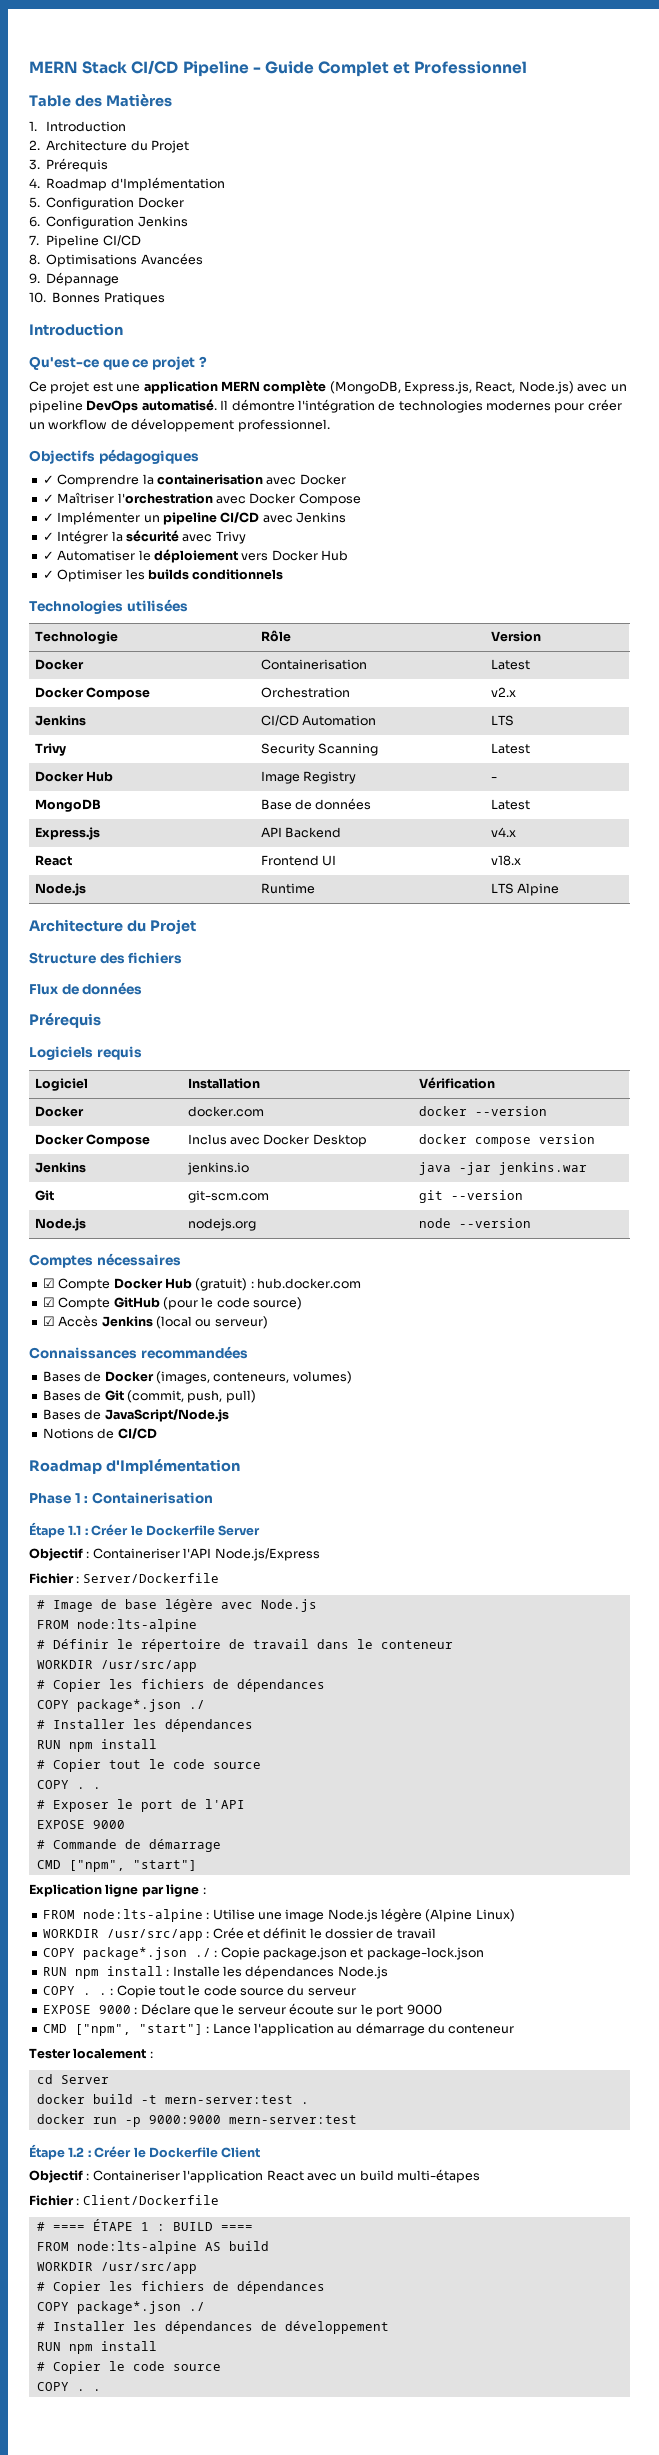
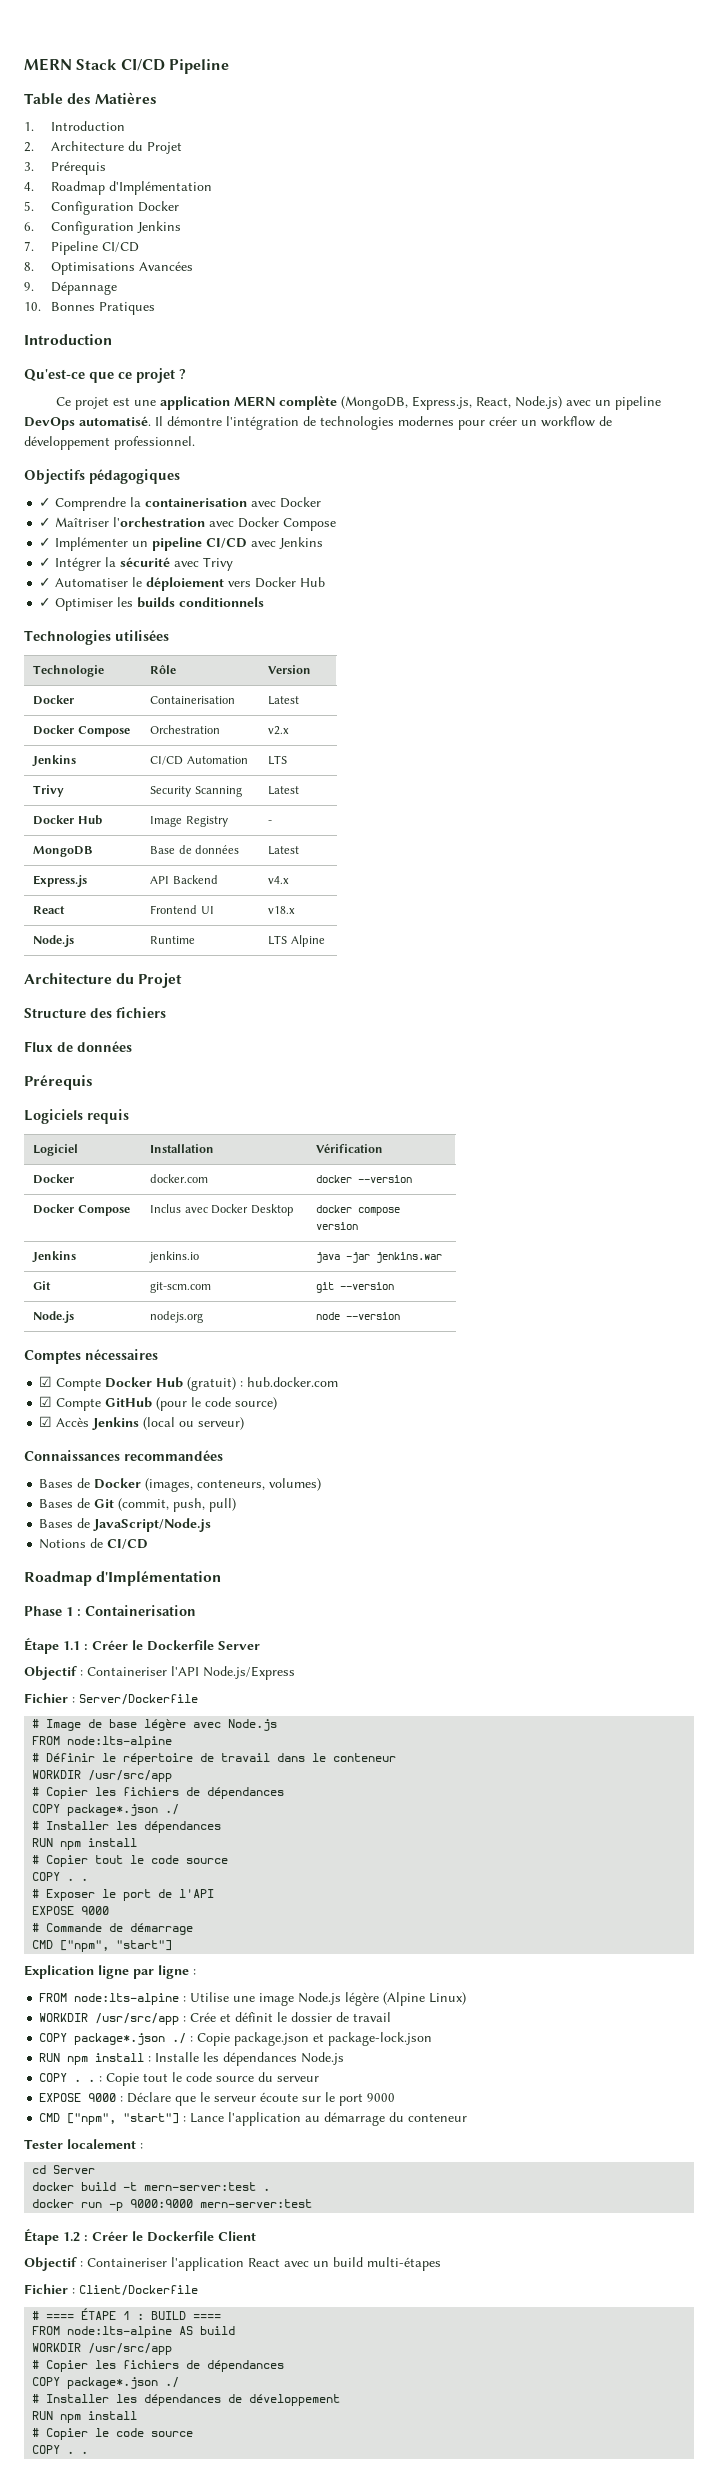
[252,61,528,77] - Guide Complet et Professionnel -> (229, 66) none

